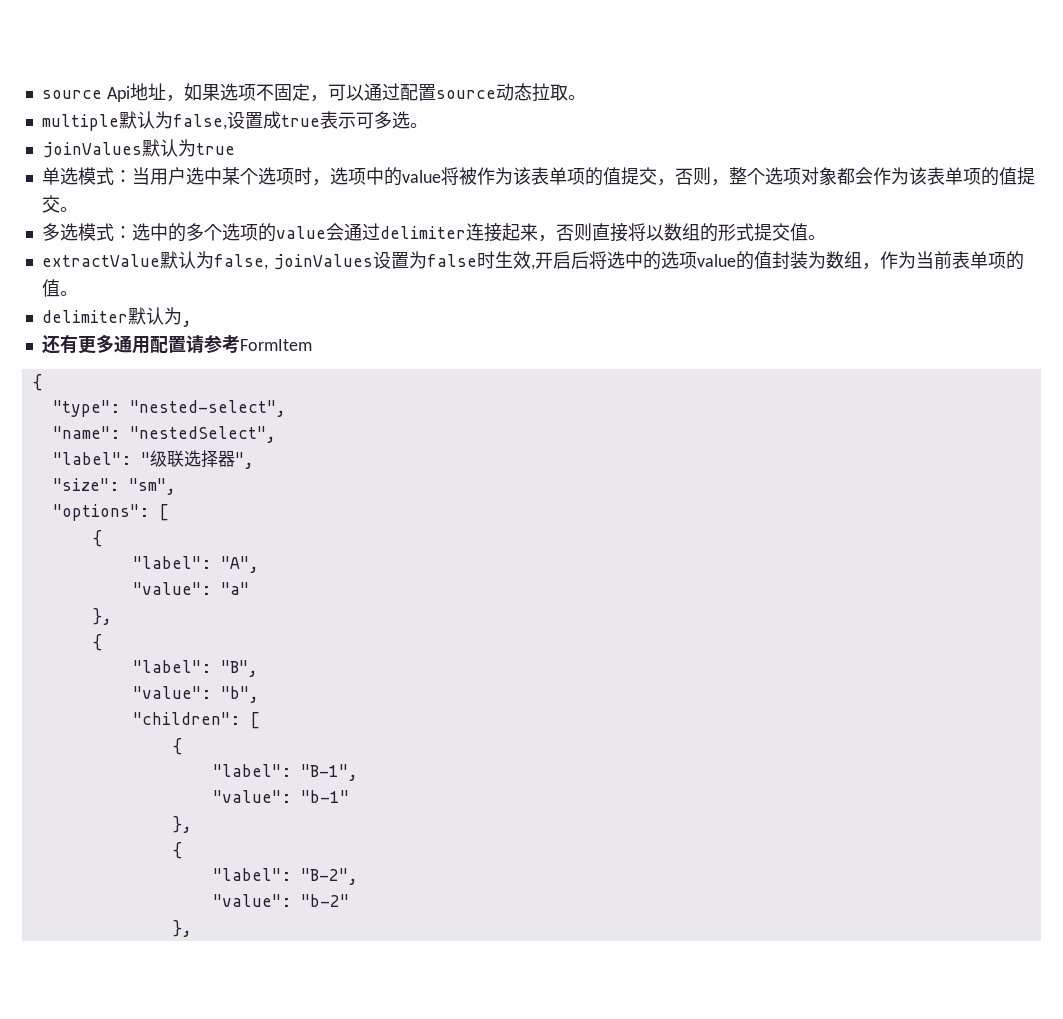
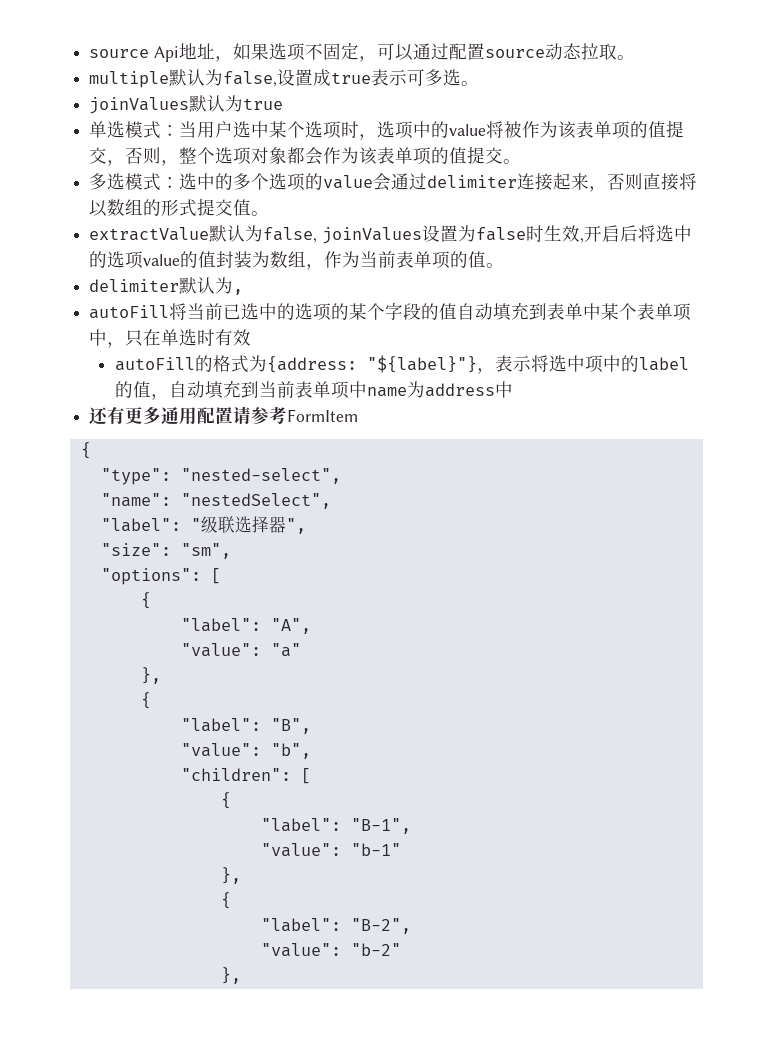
(192, 323) none -> [89,302,692,321] [89,329,252,348] [114,355,689,374] [114,380,513,400] // autoFill将当前已选中的选项的某个字段的值自动填充到表单中某个表单项中，只在单选时有效 // autoFill的格式为{address: "${label}"}，表示将选中项中的label的值，自动填充到当前表单项中name为address中

